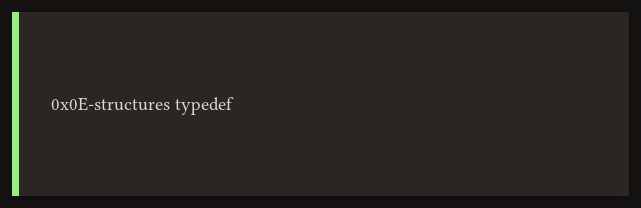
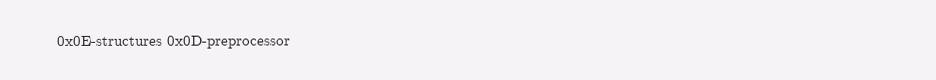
[175,97,234,115] typedef -> [166,35,291,49] 0x0D-preprocessor

